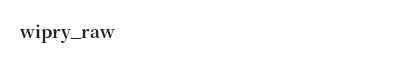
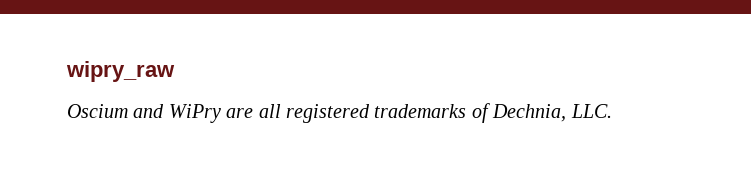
(115, 33) none -> [67,103,612,123] // Oscium and WiPry are all registered trademarks of Dechnia, LLC.

